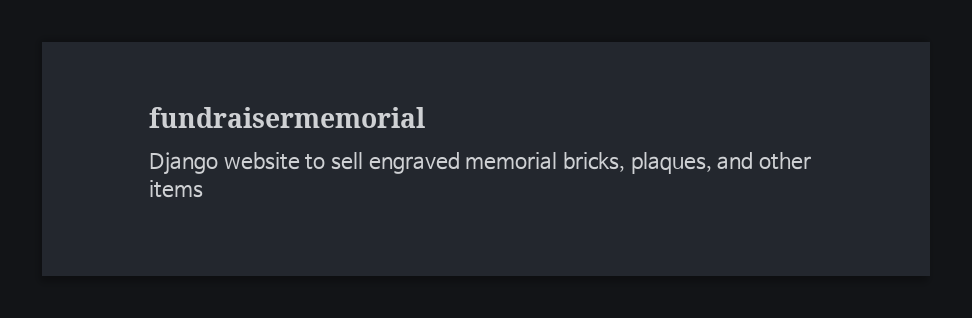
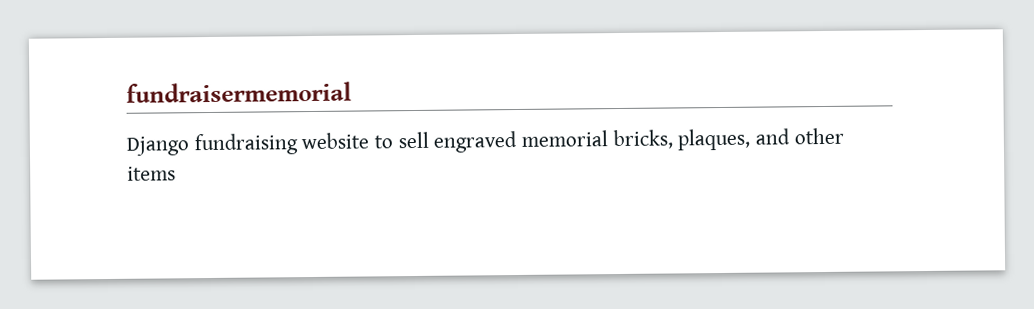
(218, 163) none -> [193,133,298,156] fundraising

